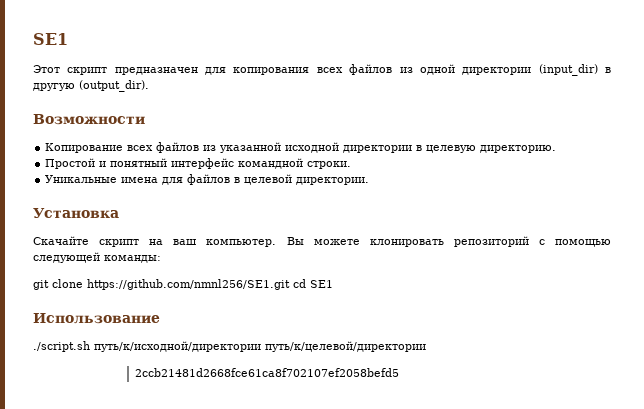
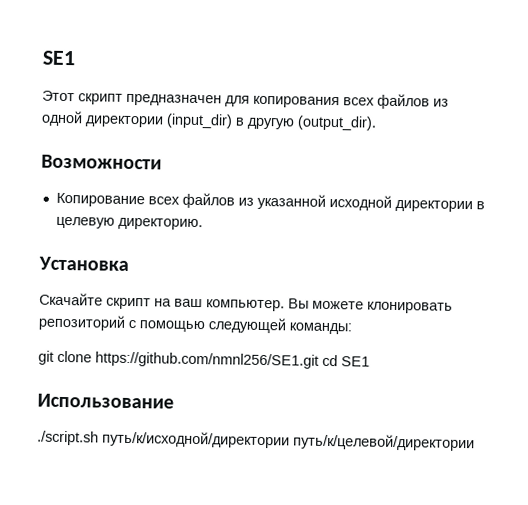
[45,158,352,169] [45,174,370,185] // Простой и понятный интерфейс командной строки. // Уникальные имена для файлов в целевой директории. -> (203, 224) none
[134,368,399,377] // 2ccb21481d2668fce61ca8f702107ef2058befd5 -> (475, 442) none

